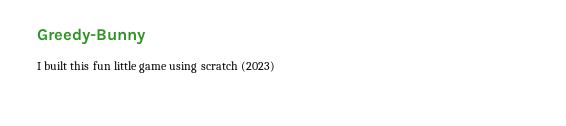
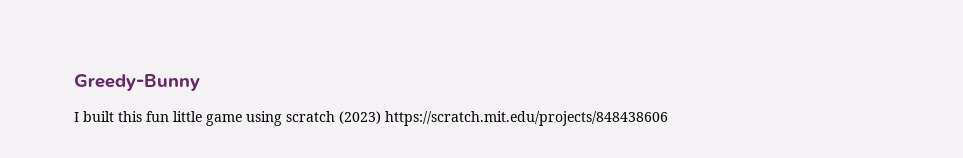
(275, 66) none -> [385,111,668,126] https://scratch.mit.edu/projects/848438606

